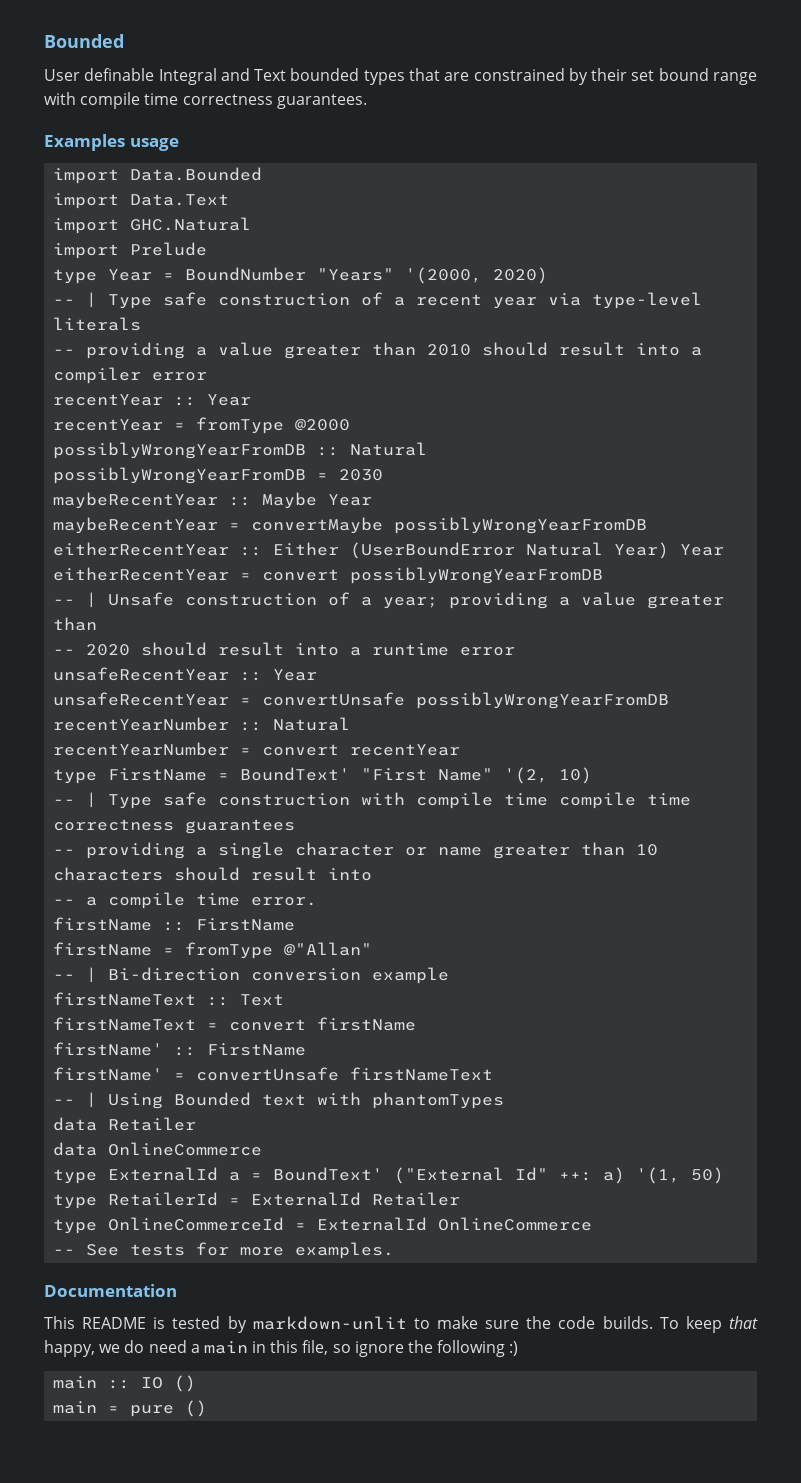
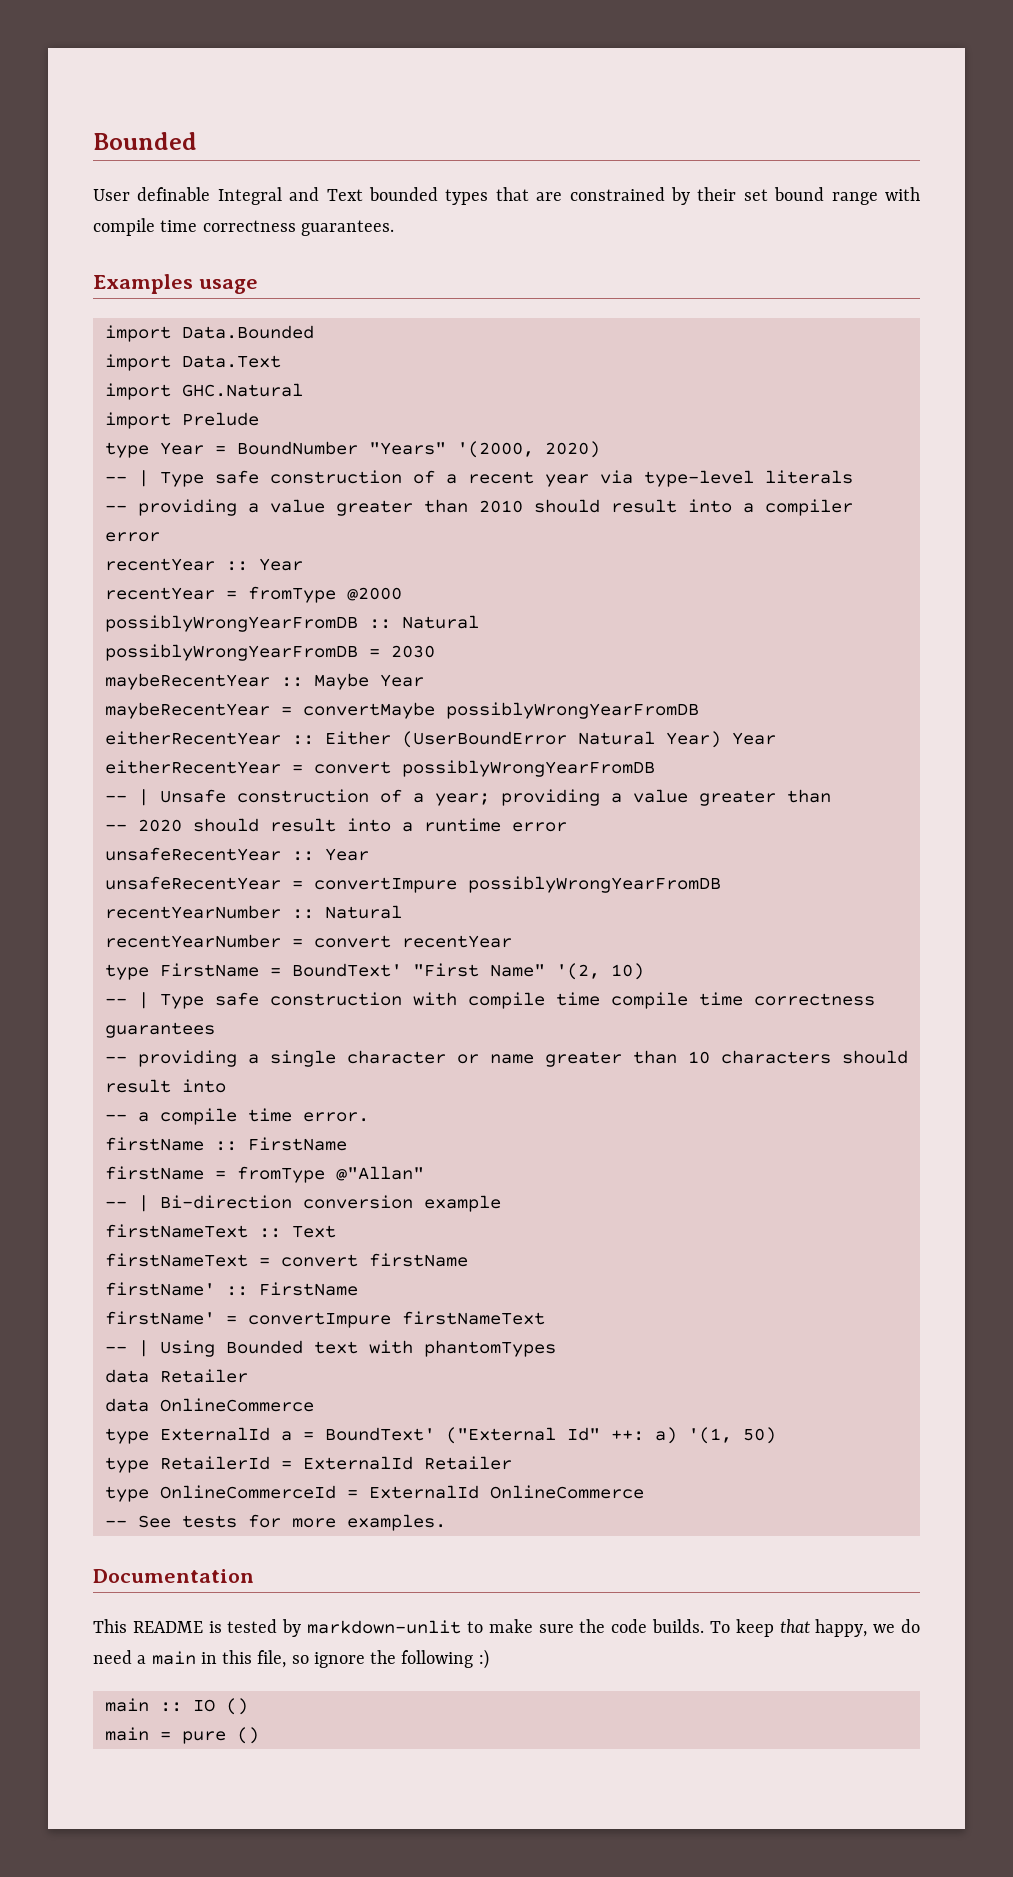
[262,692,406,706] convertUnsafe -> [313,877,457,893] convertImpure
[196,1067,340,1081] convertUnsafe -> [247,1312,391,1328] convertImpure

